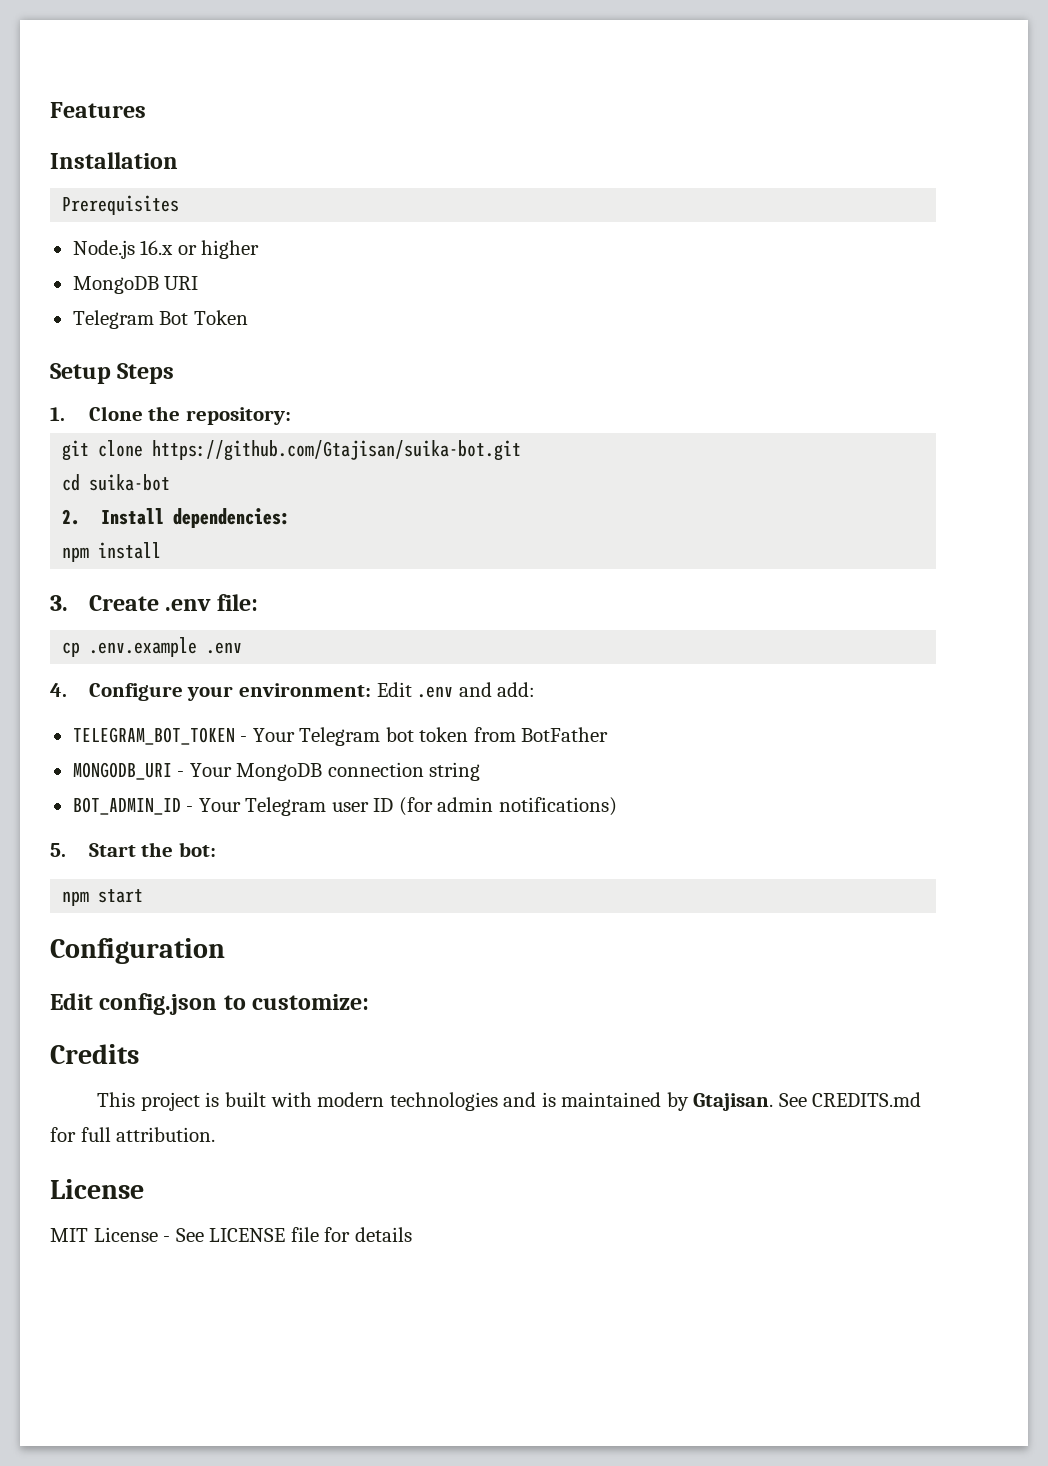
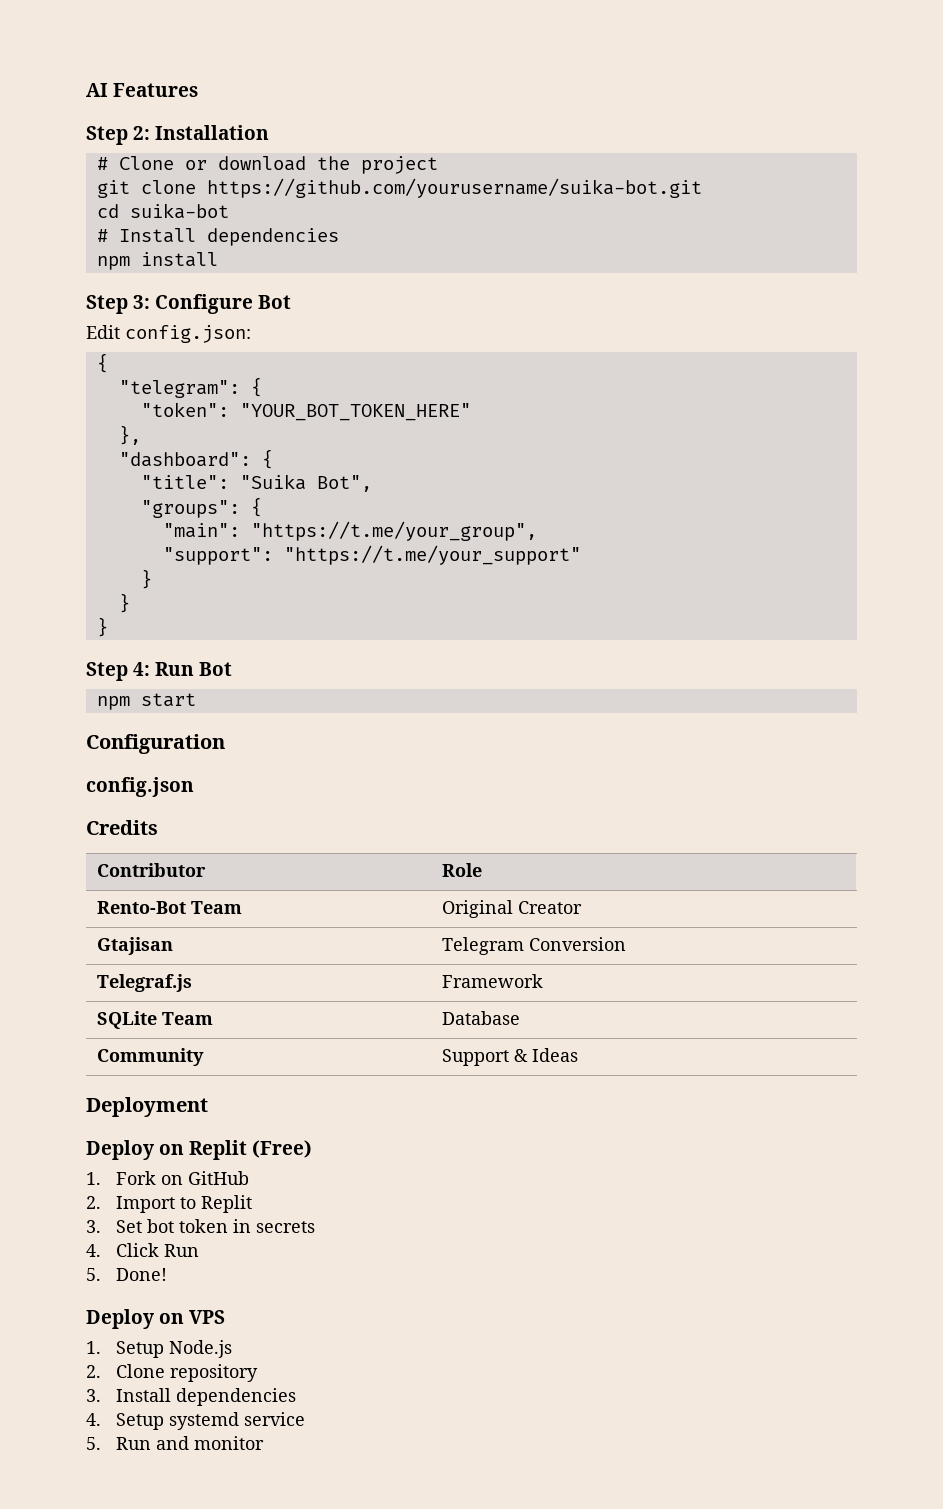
(50, 110) none -> [86,83,108,97] AI
(146, 110) none -> [86,126,151,145] Step 2:
[62,195,180,215] [72,240,260,259] [72,276,199,294] [72,310,248,329] [50,363,175,384] [50,406,291,425] Prerequisites // Node.js 16.x or higher // MongoDB URI // Telegram Bot Token // Setup Steps // 1. Clone the repository: -> [96,156,438,174] # Clone or download the project
[152,440,522,461] https://github.com/Gtajisan/suika-bot.git -> [206,178,702,198] https://github.com/yourusername/suika-bot.git
[62,508,291,528] 2. Install dependencies: -> [96,228,339,246] # Install dependencies
[50,594,258,611] [62,637,243,657] [50,682,536,701] [72,727,609,746] [72,762,481,781] [72,797,617,816] [50,842,216,857] 3. Create .env file: // cp .env.example .env // 4. Configure your environment: Edit .env and add: // TELEGRAM_BOT_TOKEN - Your Telegram bot token from BotFather // MONGODB_URI - Your MongoDB connection string // BOT_ADMIN_ID - Your Telegram user ID (for admin notifications) // 5. Start the bot: -> [86,294,292,314] [86,325,251,343] [96,353,108,373] [118,377,262,398] [140,402,471,421] [118,425,141,445] [118,449,273,469] [140,474,372,492] [140,497,262,518] [162,521,537,541] [162,545,581,565] [140,569,152,589] [118,593,130,613] [96,617,108,637] [86,662,233,681] Step 3: Configure Bot // Edit config.json: // { // "telegram": { // "token": "YOUR_BOT_TOKEN_HERE" // }, // "dashboard": { // "title": "Suika Bot", // "groups": { // "main": "https://t.me/your_group", // "support": "https://t.me/your_support" // } // } // } // Step 4: Run Bot
[50,993,93,1010] Edit -> (225, 744) none
[223,994,370,1010] to customize: -> (194, 787) none
[97,1092,922,1111] [50,1127,216,1142] [50,1179,144,1199] [50,1227,412,1242] // This project is built with modern technologies and is maintained by Gtajisan. See CREDITS.md for full attribution. // License // MIT License - See LICENSE file for details -> [96,863,206,877] [441,863,482,877] [96,901,242,914] [441,900,582,918] [96,937,173,955] [441,937,626,955] [96,974,192,992] [441,974,543,988] [96,1011,213,1029] [441,1011,520,1025] [96,1048,204,1066] [441,1048,578,1066] [86,1097,208,1117] [86,1140,313,1160] [86,1171,250,1185] [86,1195,253,1213] [86,1219,316,1233] [86,1243,200,1257] [86,1268,168,1281] [86,1309,226,1329] [86,1340,233,1358] [86,1364,259,1382] [86,1388,297,1406] [86,1412,306,1430] [86,1436,265,1450] // Contributor | Role // Rento-Bot Team | Original Creator // Gtajisan | Telegram Conversion // Telegraf.js | Framework // SQLite Team | Database // Community | Support & Ideas // Deployment // Deploy on Replit (Free) // 1. Fork on GitHub // 2. Import to Replit // 3. Set bot token in secrets // 4. Click Run // 5. Done! // Deploy on VPS // 1. Setup Node.js // 2. Clone repository // 3. Install dependencies // 4. Setup systemd service // 5. Run and monitor

